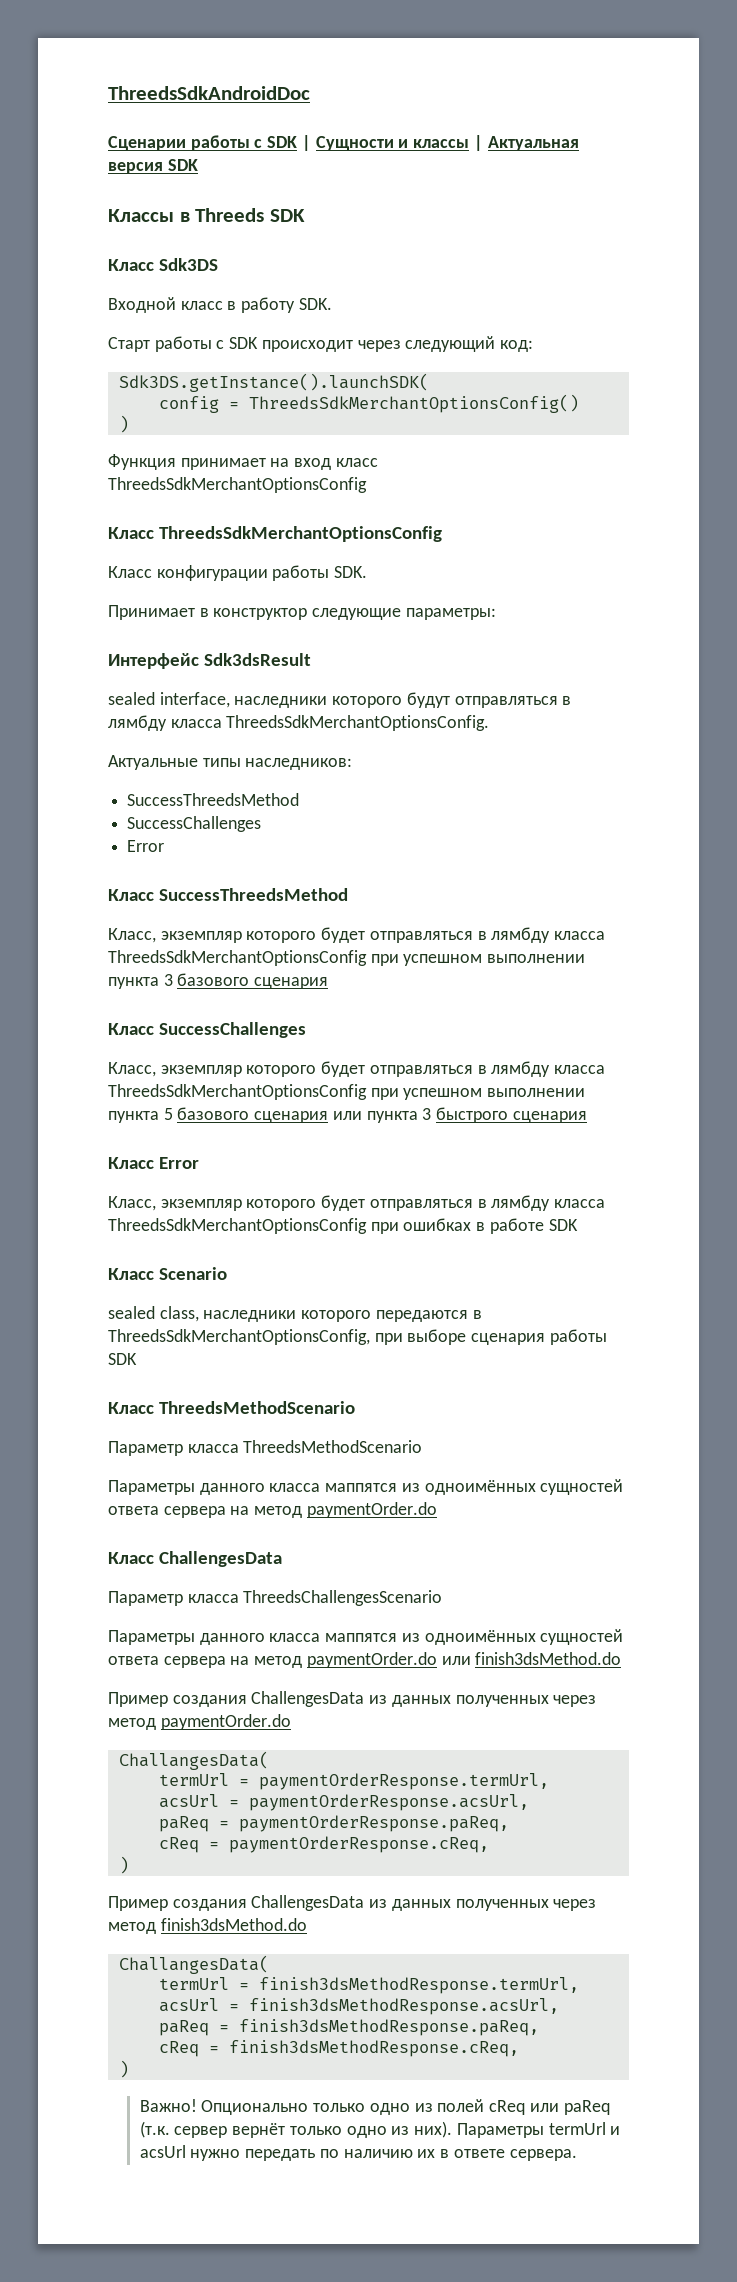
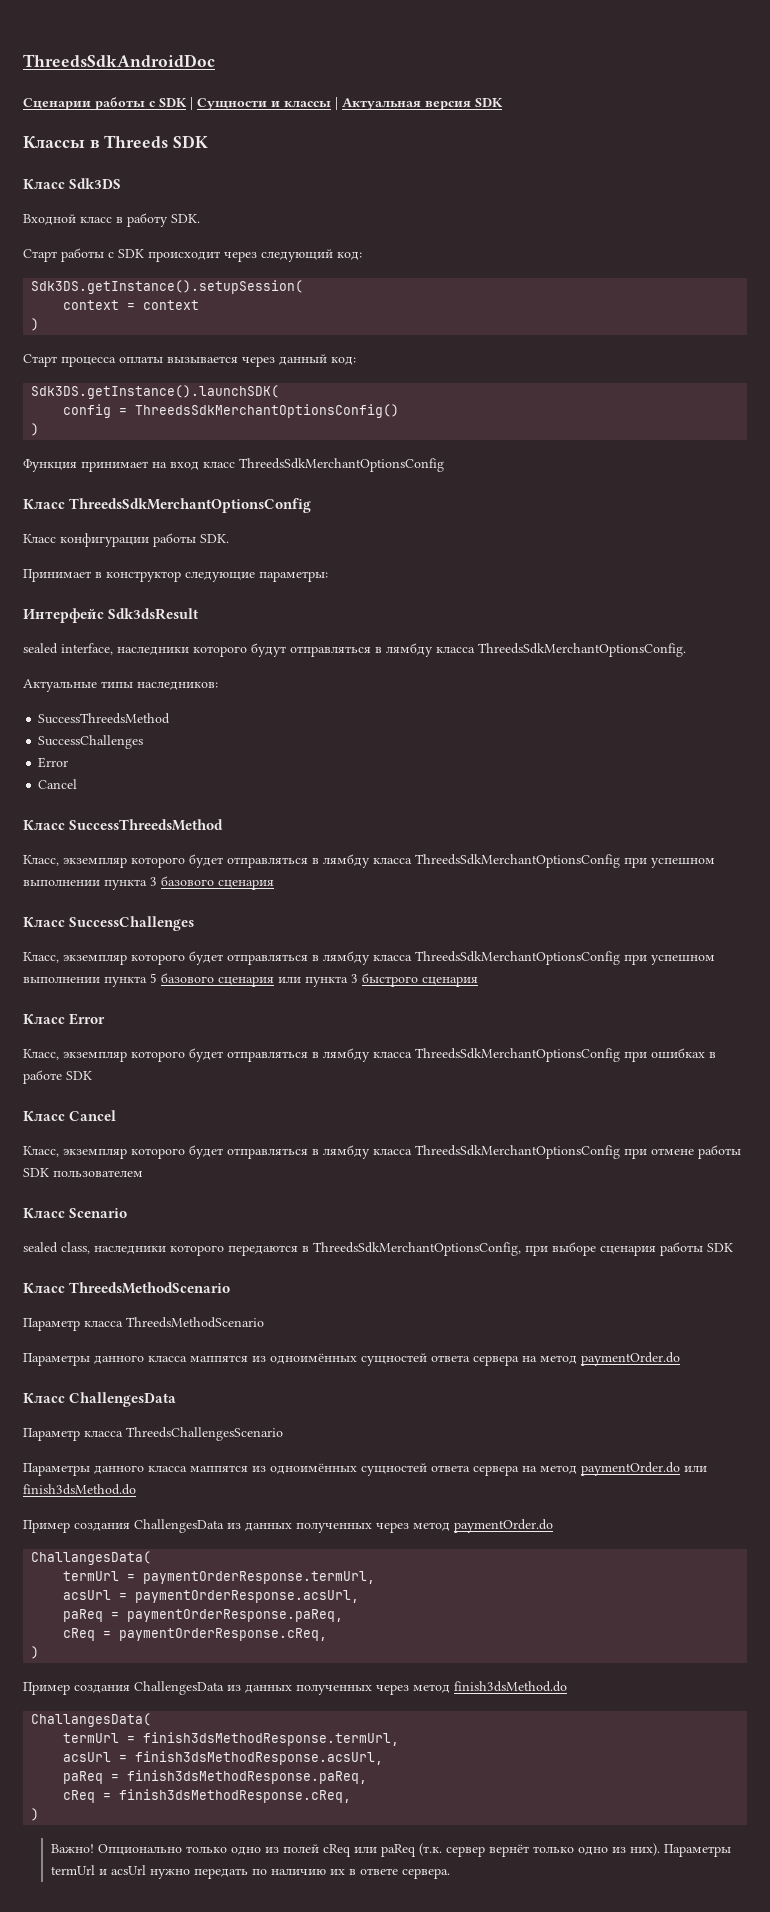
(534, 346) none -> [31,280,304,294] [63,300,200,310] [31,318,40,331] [23,354,356,367] // Sdk3DS.getInstance().setupSession( // context = context // ) // Старт процесса оплаты вызывается через данный код:
(165, 846) none -> [38,779,78,789] // Cancel
(578, 1225) none -> [23,1110,117,1122] [23,1145,741,1159] [23,1168,143,1177] // Класс Cancel // Класс, экземпляр которого будет отправляться в лямбду класса ThreedsSdkMerchantOptionsConfig при отмене работы SDK пользователем

